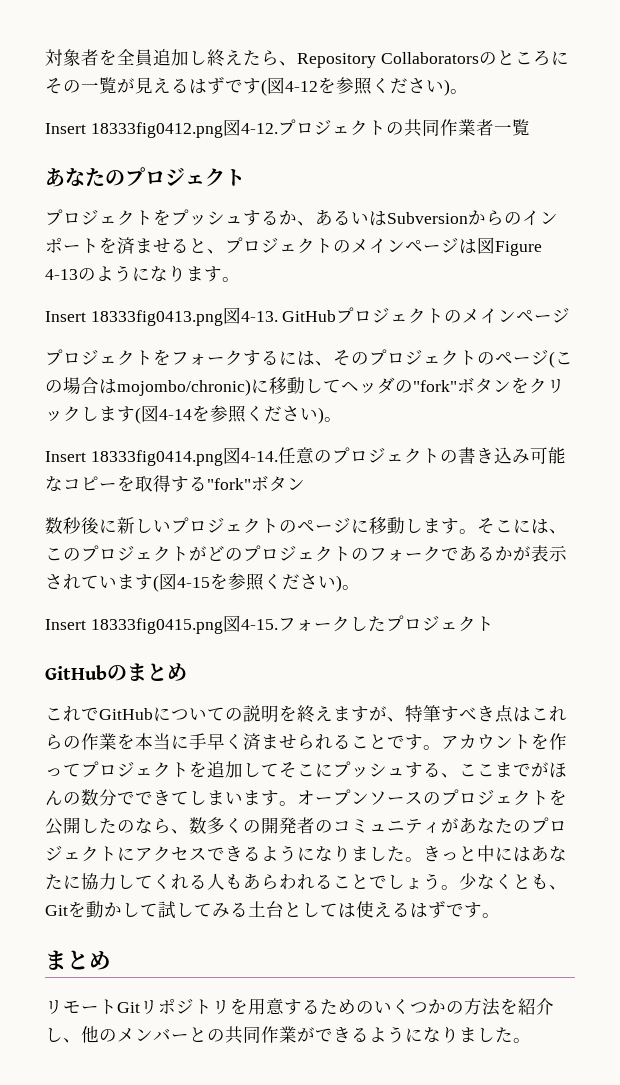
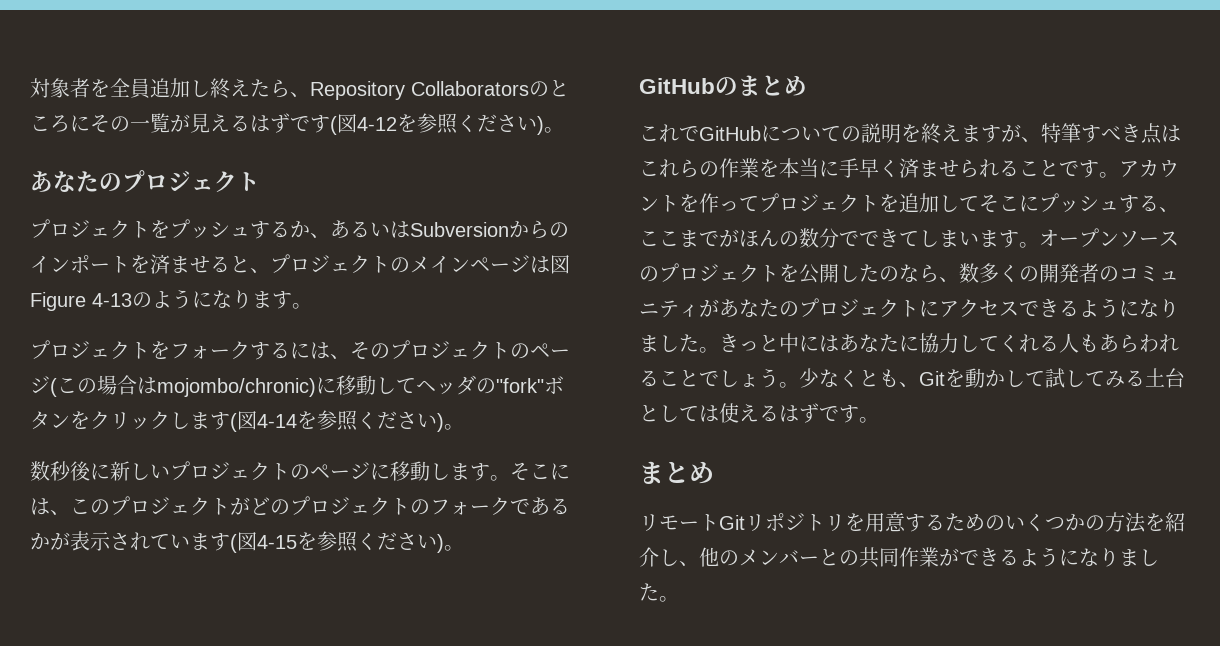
[45,119,530,138] // Insert 18333fig0412.png図4-12.プロジェクトの共同作業者一覧 -> (564, 130) none
[45,307,571,326] // Insert 18333fig0413.png図4-13. GitHubプロジェクトのメインページ -> (312, 306) none
[45,447,566,466] [45,475,305,492] // Insert 18333fig0414.png図4-14.任意のプロジェクトの書き込み可能なコピーを取得する"fork"ボタン -> (464, 427) none
[45,615,494,634] // Insert 18333fig0415.png図4-15.フォークしたプロジェクト -> (464, 548) none

